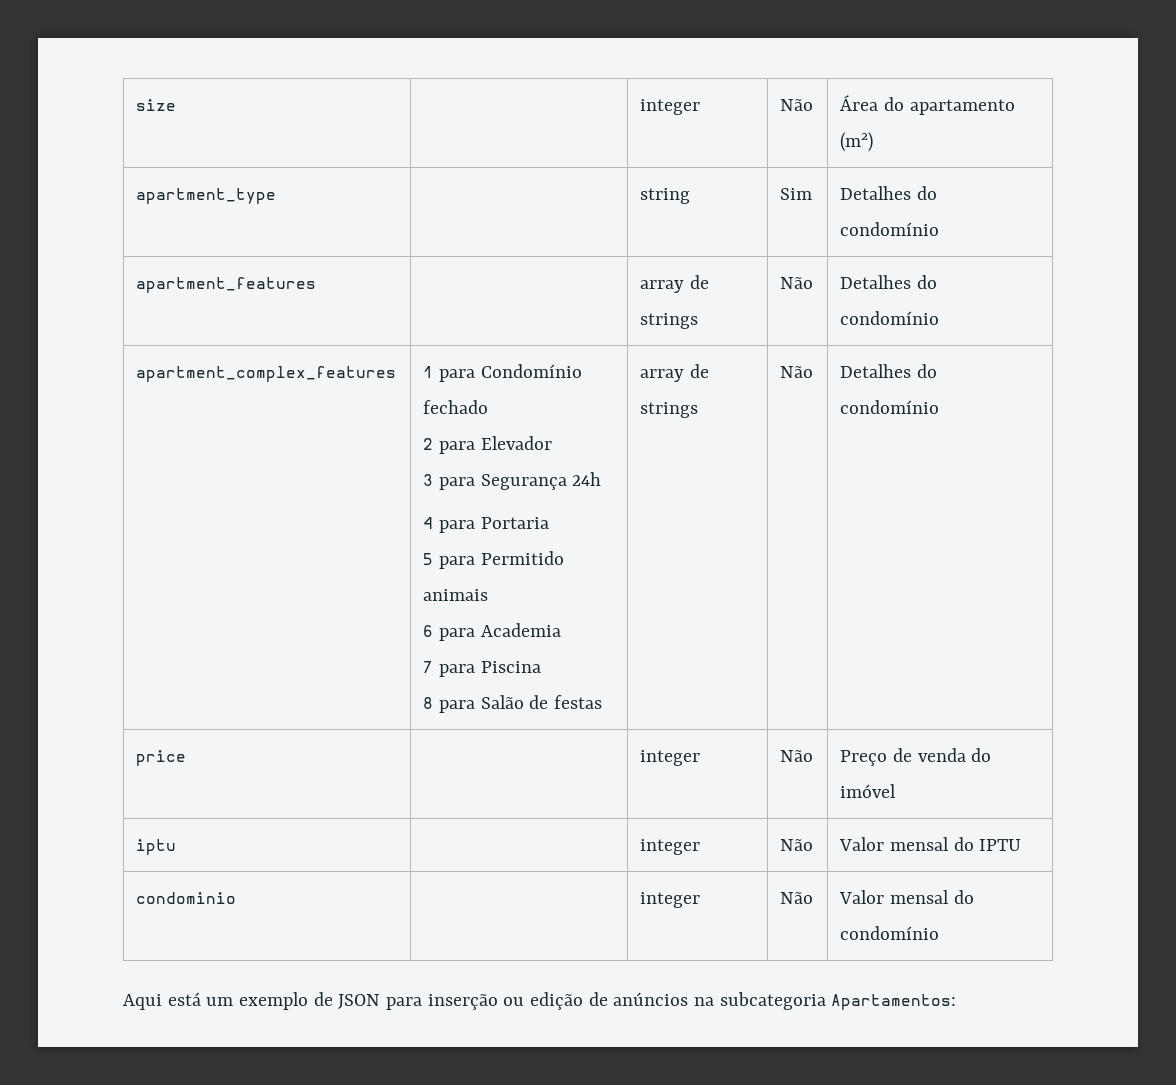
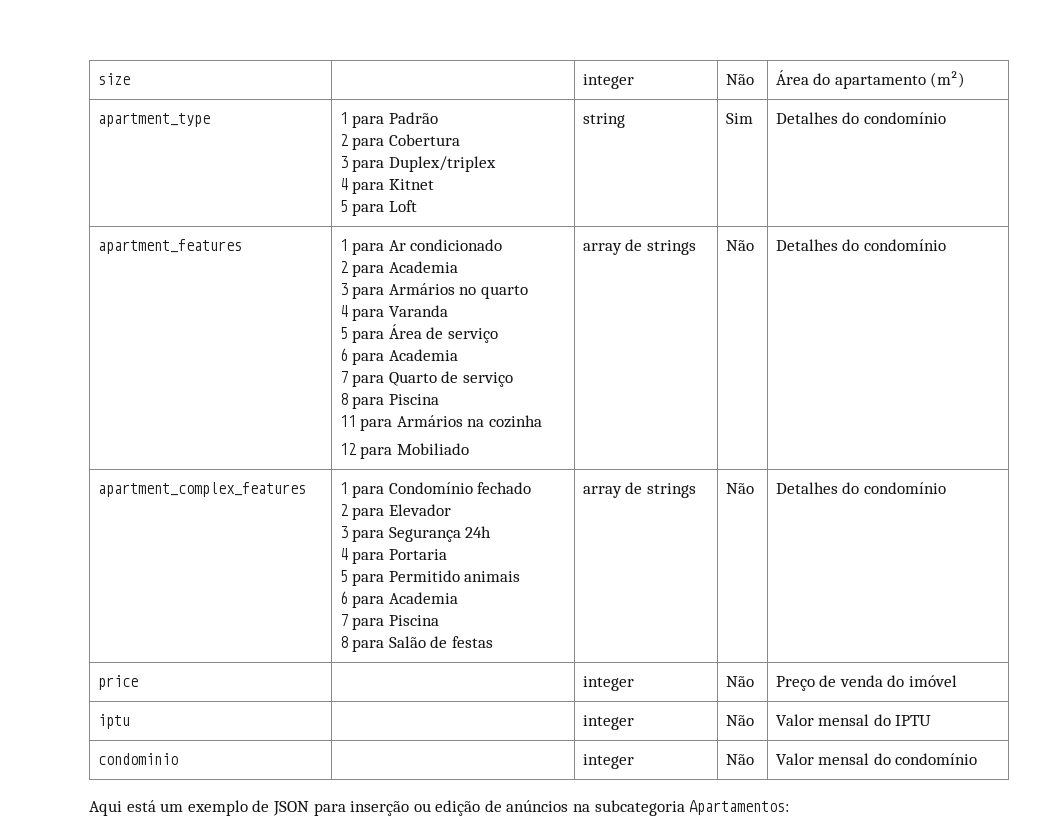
(277, 196) none -> [339,112,438,128] [339,134,460,150] [339,156,496,172] [339,178,434,194] [339,200,417,216] 1 para Padrão // 2 para Cobertura // 3 para Duplex/triplex // 4 para Kitnet // 5 para Loft
(317, 285) none -> [339,239,503,255] [339,261,458,277] [339,283,529,299] [339,305,448,321] [339,324,499,343] [339,348,458,365] [339,371,514,387] [339,393,439,409] [339,415,543,431] [339,443,469,459] 1 para Ar condicionado // 2 para Academia // 3 para Armários no quarto // 4 para Varanda // 5 para Área de serviço // 6 para Academia // 7 para Quarto de serviço // 8 para Piscina // 11 para Armários na cozinha // 12 para Mobiliado

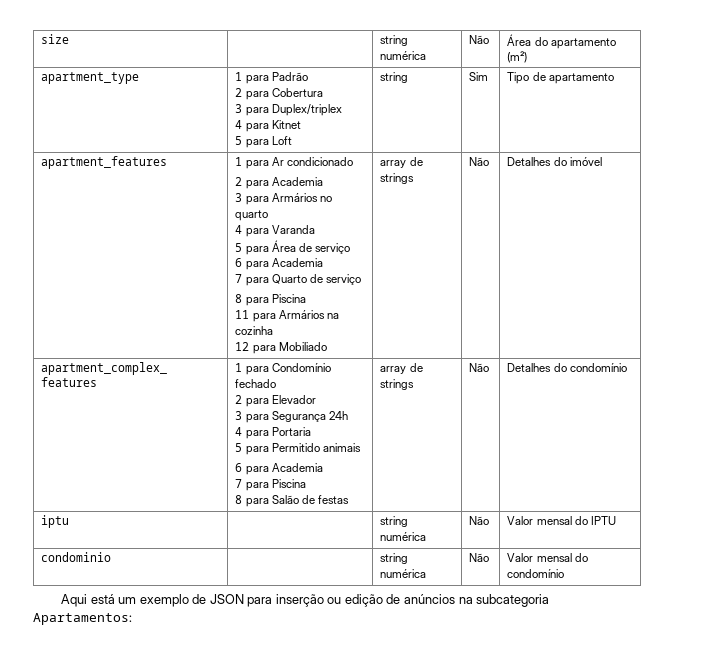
[582,74,634,89] integer -> [380,35,409,46] [380,51,427,60] string numérica
[775,112,946,124] Detalhes do condomínio -> [507,72,614,84] Tipo de apartamento
[863,239,946,251] condomínio -> [569,157,602,166] imóvel
[97,675,138,690] [582,676,634,691] [725,676,754,687] [775,675,958,691] // price | | integer | Não | Preço de venda do imóvel -> (627, 367) none
[582,715,634,730] integer -> [380,516,409,527] [380,532,427,541] string numérica
[582,754,634,769] integer -> [380,553,409,564] [380,569,427,578] string numérica

